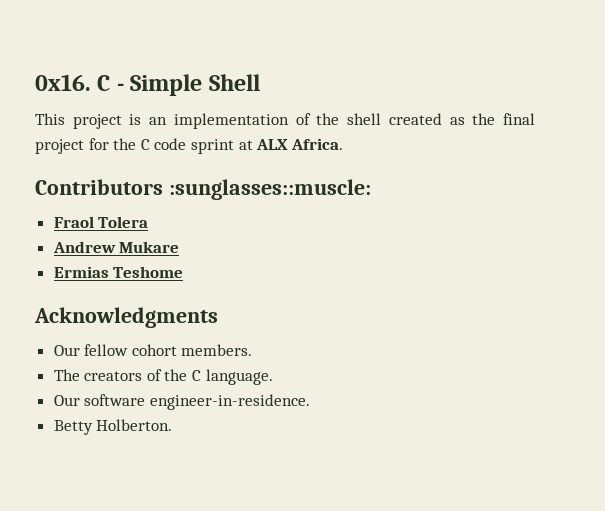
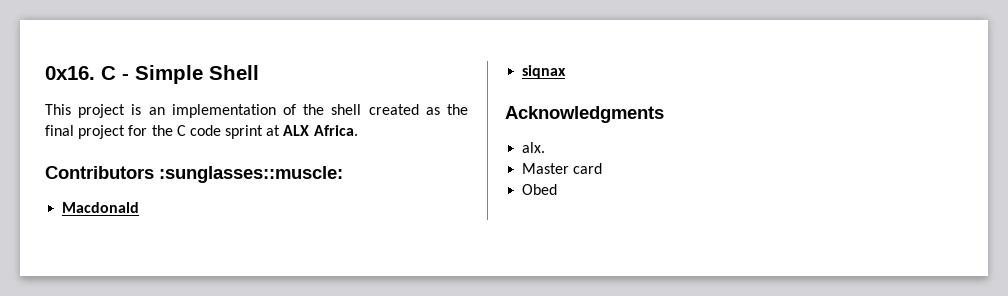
[53,216,149,228] [52,241,180,253] [53,266,184,278] [34,307,218,328] [53,344,253,356] [53,369,273,385] [53,394,310,410] [53,419,173,435] Fraol Tolera // Andrew Mukare // Ermias Teshome // Acknowledgments // Our fellow cohort members. // The creators of the C language. // Our software engineer-in-residence. // Betty Holberton. -> [62,202,140,213] [522,65,567,79] [505,106,664,123] [522,142,546,153] [522,163,603,174] [522,184,558,195] Macdonald // siqnax // Acknowledgments // alx. // Master card // Obed

